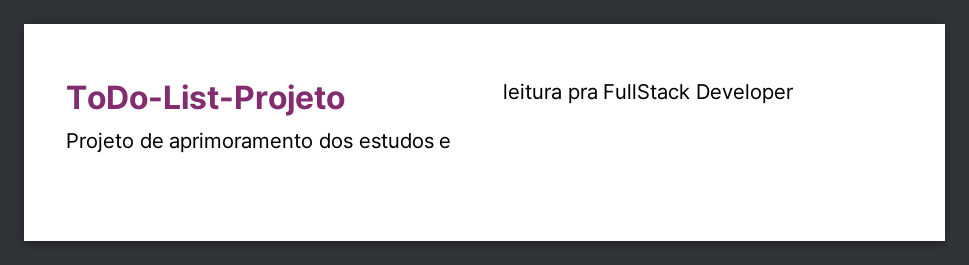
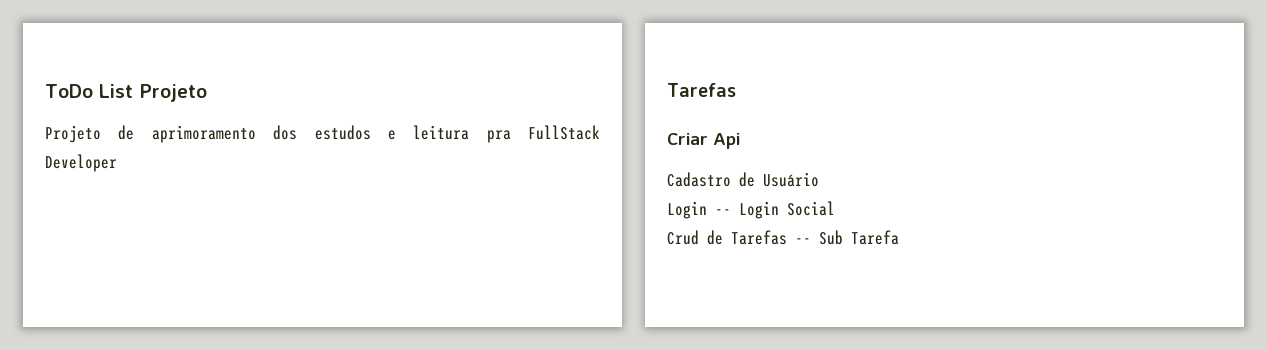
[66,84,345,116] ToDo-List-Projeto -> [45,84,207,102] ToDo List Projeto
(795, 94) none -> [667,83,736,97] [667,133,740,149] [667,172,819,187] [667,201,835,219] [667,230,899,245] // Tarefas // Criar Api // Cadastro de Usuário // Login -- Login Social // Crud de Tarefas -- Sub Tarefa

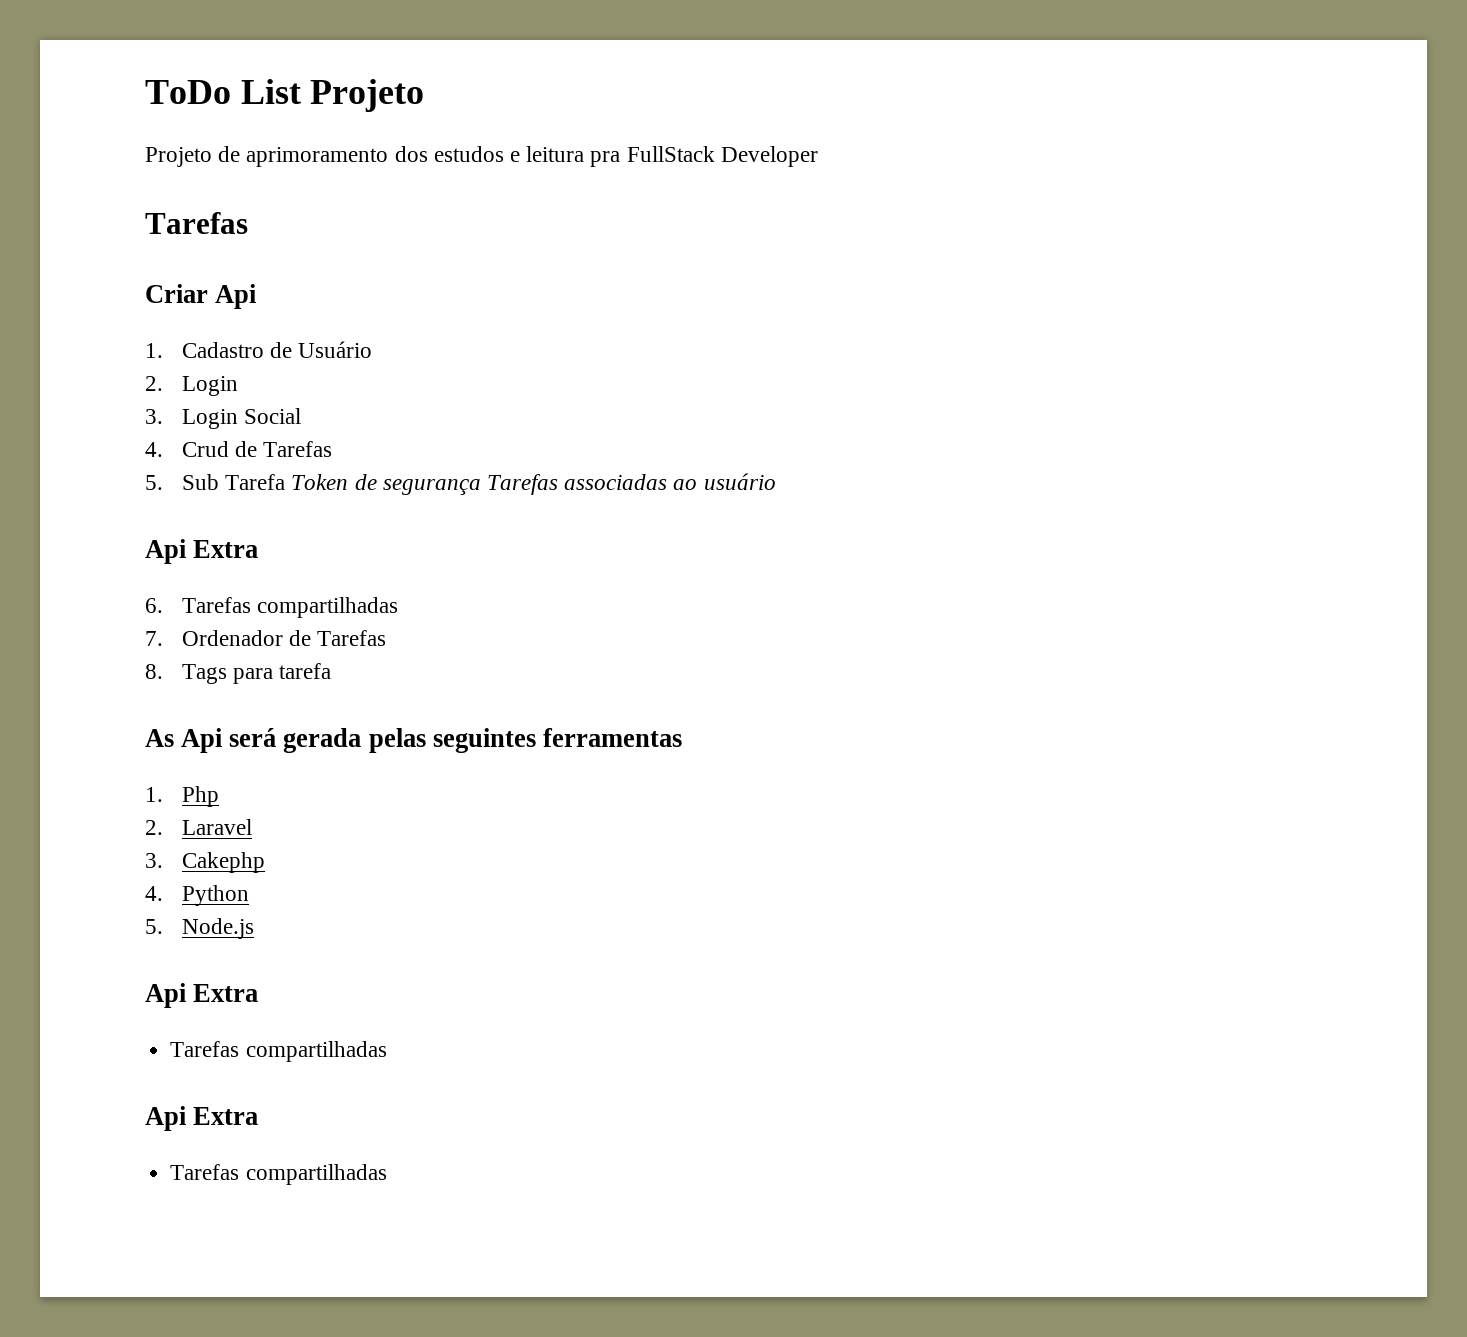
(740, 141) none -> [145,343,163,358] 1.
[667,201,731,219] Login -- -> [145,376,238,396] [145,409,163,424] 2. Login // 3.
(835, 208) none -> [145,442,163,457] 4.
[795,238,811,244] -- -> [145,475,163,490] // 5.
(899, 237) none -> [291,473,776,495] [145,539,259,564] [145,597,399,618] [145,630,387,646] [145,663,332,684] [145,728,682,753] [145,786,219,807] [145,819,252,835] [145,852,265,873] [145,885,249,906] [145,918,254,939] [145,983,259,1008] [170,1041,387,1062] [145,1106,259,1131] [170,1164,387,1185] Token de segurança Tarefas associadas ao usuário // Api Extra // 6. Tarefas compartilhadas // 7. Ordenador de Tarefas // 8. Tags para tarefa // As Api será gerada pelas seguintes ferramentas // 1. Php // 2. Laravel // 3. Cakephp // 4. Python // 5. Node.js // Api Extra // Tarefas compartilhadas // Api Extra // Tarefas compartilhadas

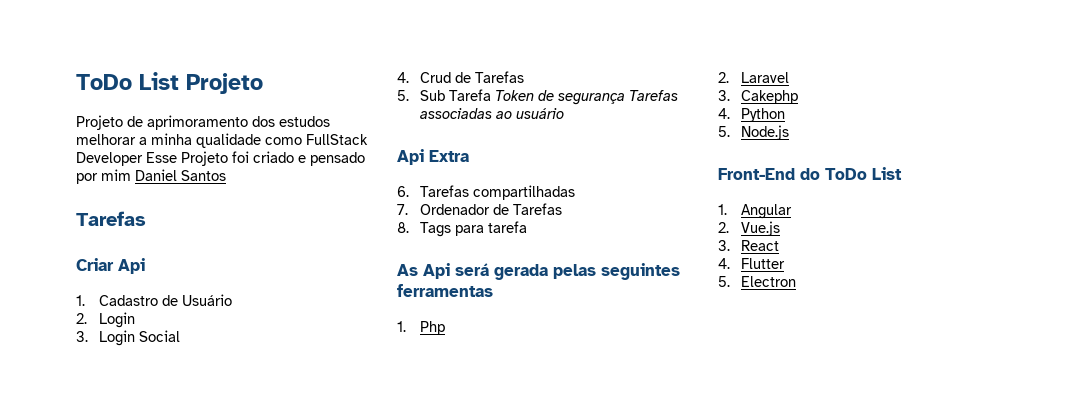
[510,146,818,167] e leitura pra FullStack Developer -> [76,133,368,148] [76,151,365,166] [76,169,226,184] melhorar a minha qualidade como FullStack Developer Esse Projeto foi criado e pensado por mim Daniel Santos
[145,983,259,1008] [170,1041,387,1062] [145,1106,259,1131] [170,1164,387,1185] Api Extra // Tarefas compartilhadas // Api Extra // Tarefas compartilhadas -> [718,167,902,180] [718,204,792,219] [718,221,780,236] [718,240,779,251] [718,258,785,269] [718,276,796,287] Front-End do ToDo List // 1. Angular // 2. Vue.js // 3. React // 4. Flutter // 5. Electron

